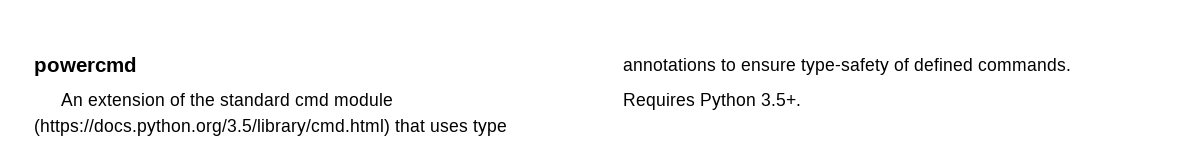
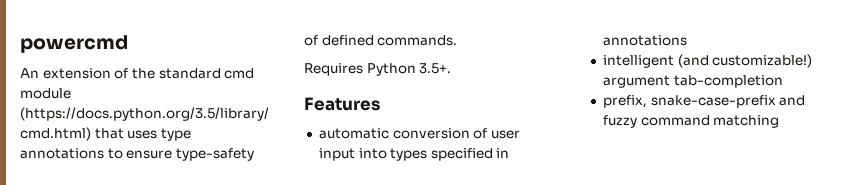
(801, 99) none -> [304,97,380,111] [318,128,520,139] [318,148,510,161] [602,35,687,46] [602,54,813,68] [602,75,783,88] [602,95,806,108] [602,115,780,128] // Features // automatic conversion of user input into types specified in annotations // intelligent (and customizable!) argument tab-completion // prefix, snake-case-prefix and fuzzy command matching

